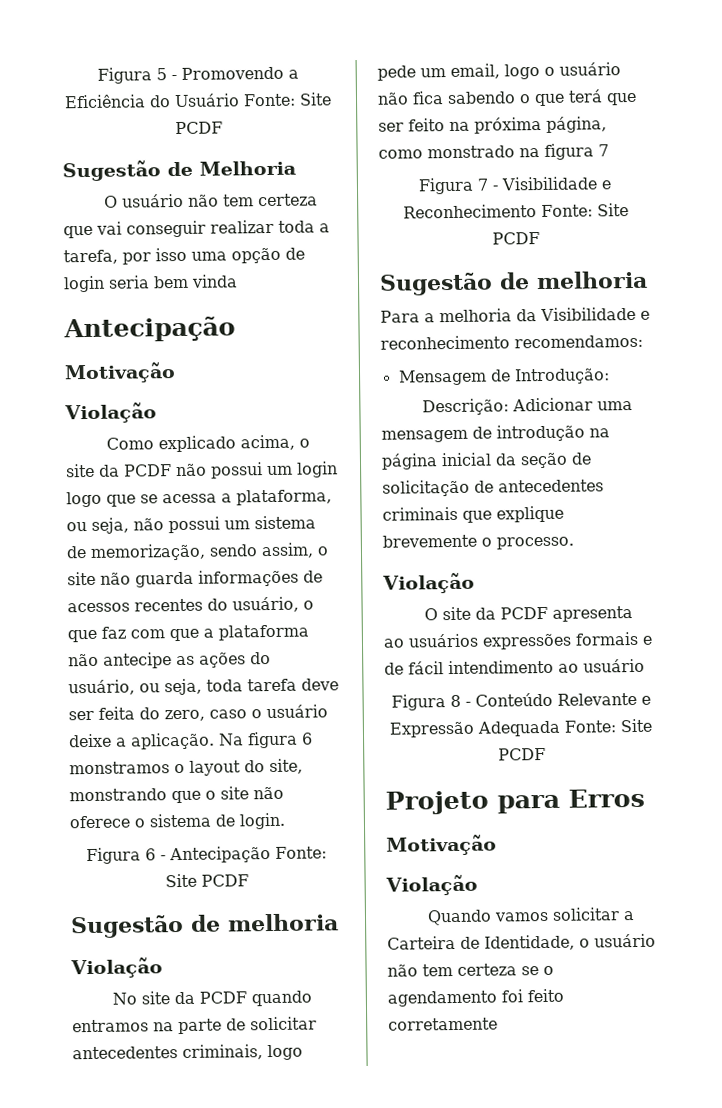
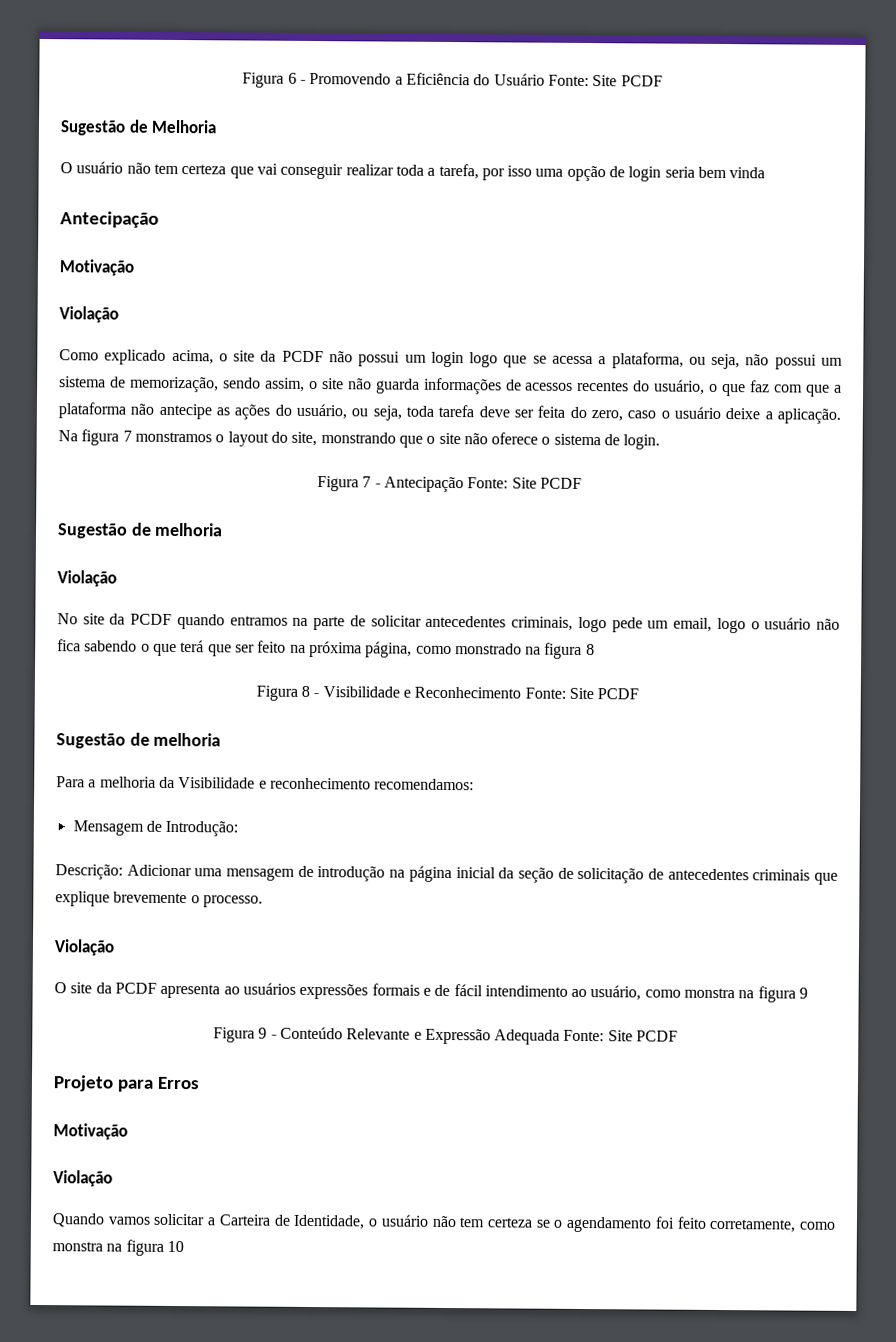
[96,67,167,84] Figura 5 -> [242,72,297,88] Figura 6
[301,732,313,745] 6 -> [122,430,132,442] 7
[145,848,157,861] 6 -> [362,476,372,488] 7
[598,144,609,157] [418,177,489,195] 7 // Figura 7 -> [585,644,595,656] [255,685,311,701] 8 // Figura 8
[583,658,645,673] [390,694,461,711] usuário // Figura 8 -> [590,985,809,1003] [212,1027,268,1043] usuário, como monstra na figura 9 // Figura 9
[388,1017,498,1031] corretamente -> [709,1218,835,1233] [52,1239,184,1256] corretamente, como monstra na figura 10

